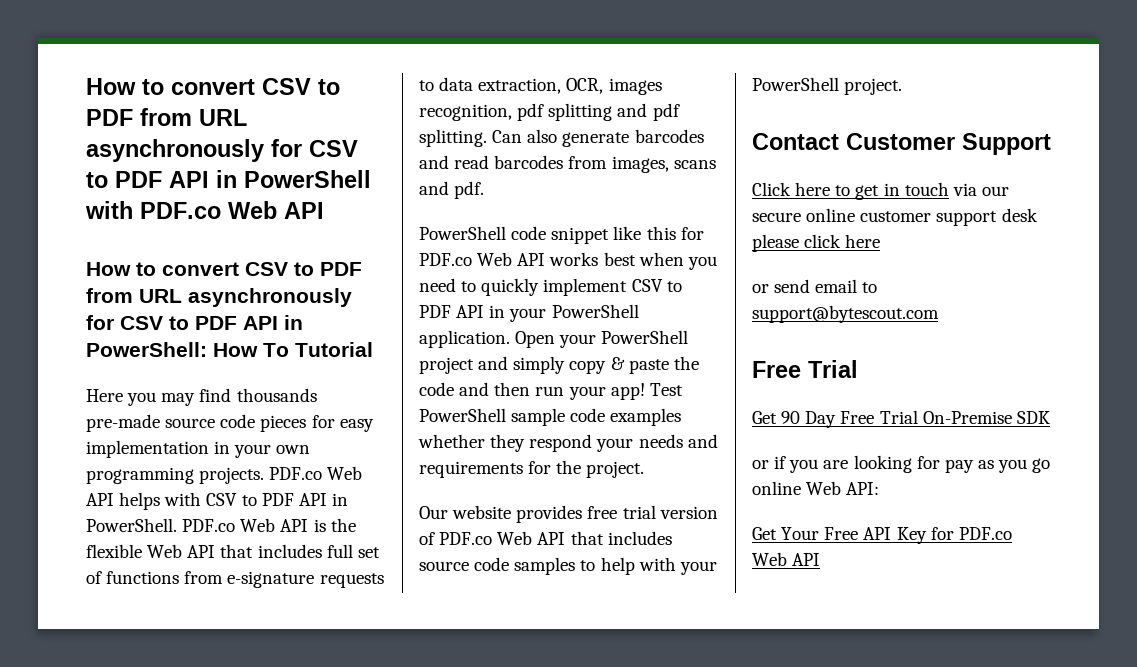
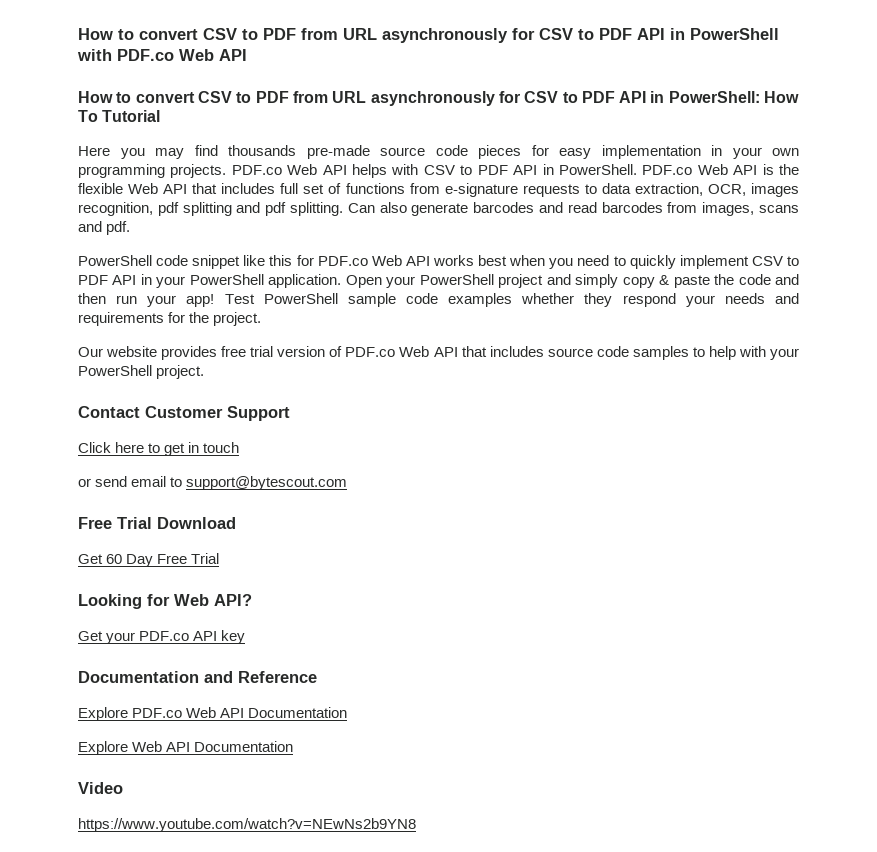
[952,183,1009,196] [752,208,1038,226] [752,234,881,252] via our secure online customer support desk please click here -> (240, 447) none
[752,411,801,424] // Get 90 -> [157,517,236,529] [78,554,123,564] Download // Get 60
[922,411,1050,424] [752,455,1051,473] [752,481,880,495] [752,527,1012,544] [752,552,821,566] On-Premise SDK // or if you are looking for pay as you go online Web API: // Get Your Free API Key for PDF.co Web API -> [78,594,252,609] [78,630,246,644] [78,671,317,683] [78,707,348,721] [78,741,294,755] [78,782,123,794] [78,818,416,832] // Looking for Web API? // Get your PDF.co API key // Documentation and Reference // Explore PDF.co Web API Documentation // Explore Web API Documentation // Video // https://www.youtube.com/watch?v=NEwNs2b9YN8

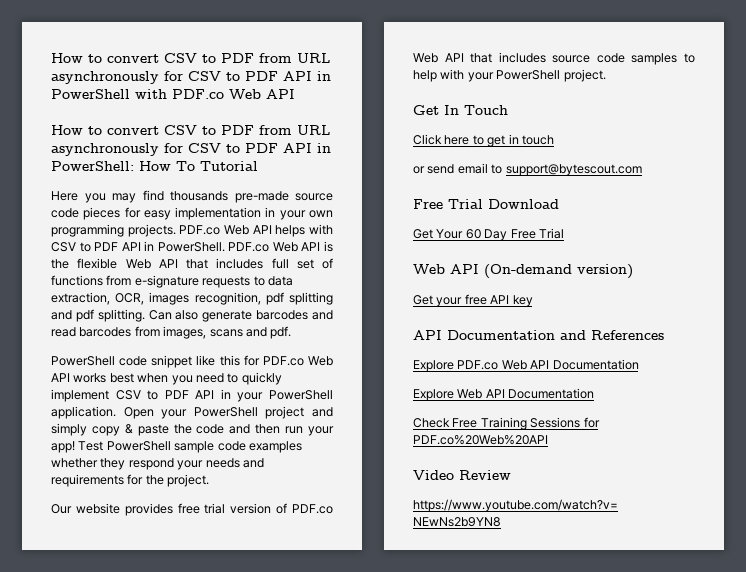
[78,406,290,421] Contact Customer Support -> [413,105,508,115] Get In Touch
(103, 559) none -> [436,229,464,239] Your
[78,594,252,609] Looking for Web API? -> [413,264,633,279] Web API (On-demand version)
[139,631,190,641] PDF.co -> [464,294,487,305] free
(246, 637) none -> [413,330,442,340] API
[238,671,317,683] Reference -> [591,330,664,340] References
(294, 746) none -> [413,417,600,430] [413,435,548,445] // Check Free Training Sessions for PDF.co%20Web%20API
(123, 788) none -> [459,470,511,480] Review

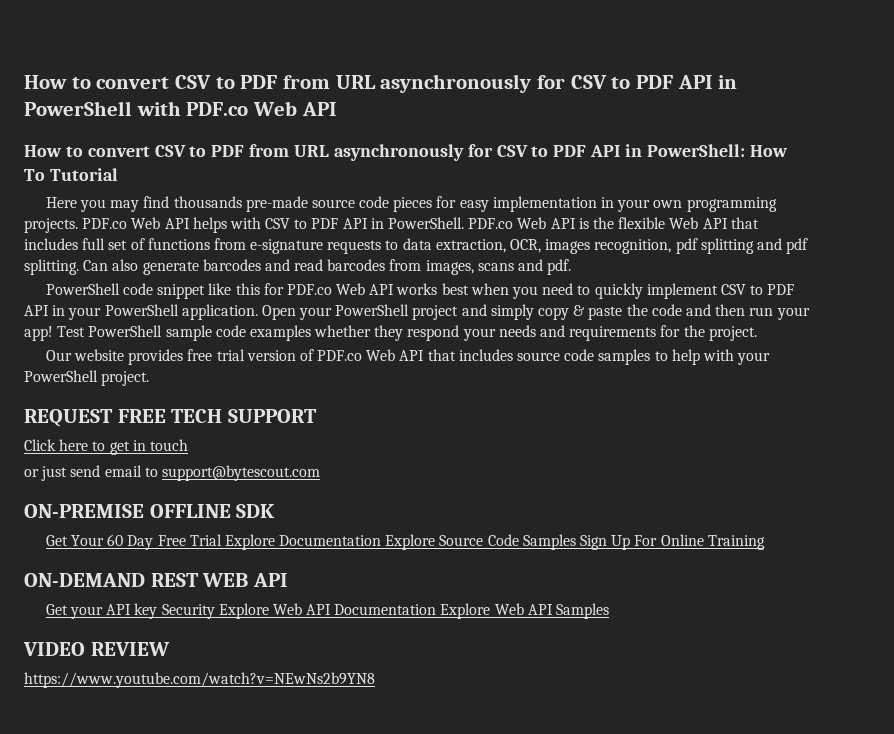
[413,105,508,115] Get In Touch -> [24,409,318,427] REQUEST FREE TECH SUPPORT
(425, 170) none -> [41,466,68,481] just
[413,199,559,209] Free Trial Download -> [24,504,276,518] ON-PREMISE OFFLINE SDK
[413,264,633,279] // Web API (On-demand version) -> [224,534,765,550] [24,573,289,587] Explore Documentation Explore Source Code Samples Sign Up For Online Training // ON-DEMAND REST WEB API
[464,294,487,305] free -> (103, 612) none
[413,330,664,340] [413,359,639,372] [413,388,595,401] [413,417,600,430] [413,435,548,445] [413,470,511,480] // API Documentation and References // Explore PDF.co Web API Documentation // Explore Web API Documentation // Check Free Training Sessions for PDF.co%20Web%20API // Video Review -> [161,603,609,619] [23,642,170,656] Security Explore Web API Documentation Explore Web API Samples // VIDEO REVIEW

